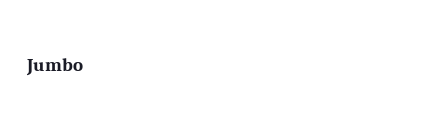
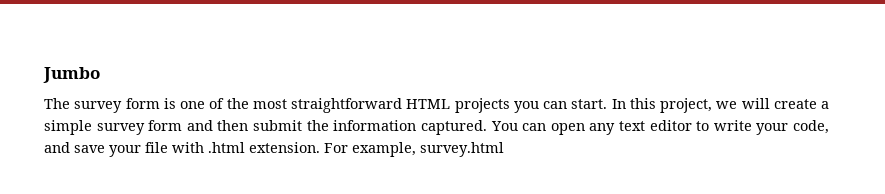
(83, 67) none -> [44,98,829,113] [44,120,829,135] [44,142,504,157] // The survey form is one of the most straightforward HTML projects you can start. In this project, we will create a simple survey form and then submit the information captured. You can open any text editor to write your code, and save your file with .html extension. For example, survey.html

